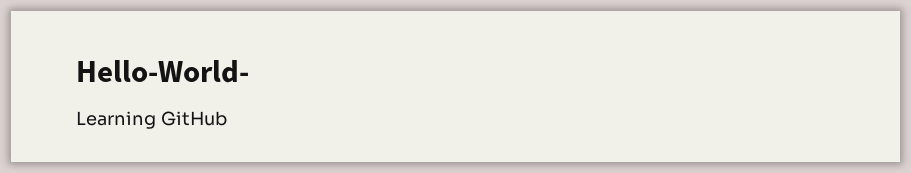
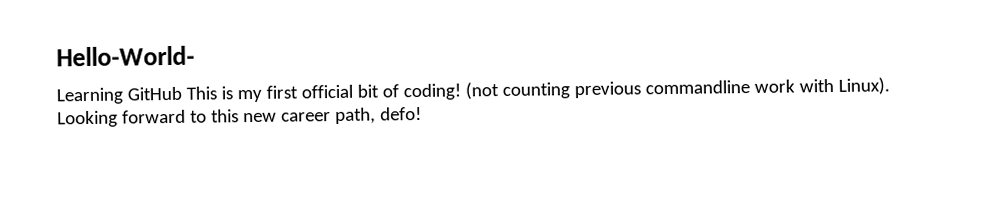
(227, 118) none -> [185,77,890,103] [57,106,422,128] This is my first official bit of coding! (not counting previous commandline work with Linux). Looking forward to this new career path, defo!

